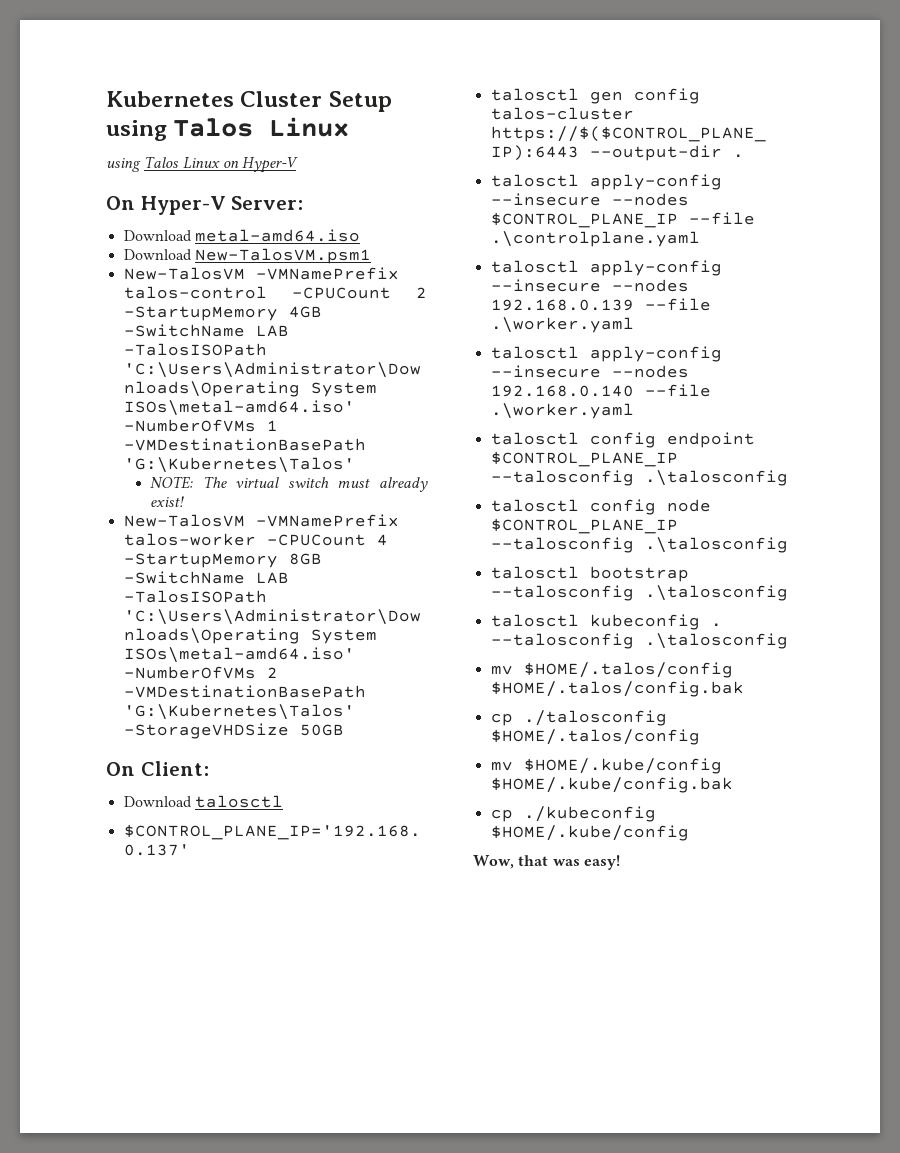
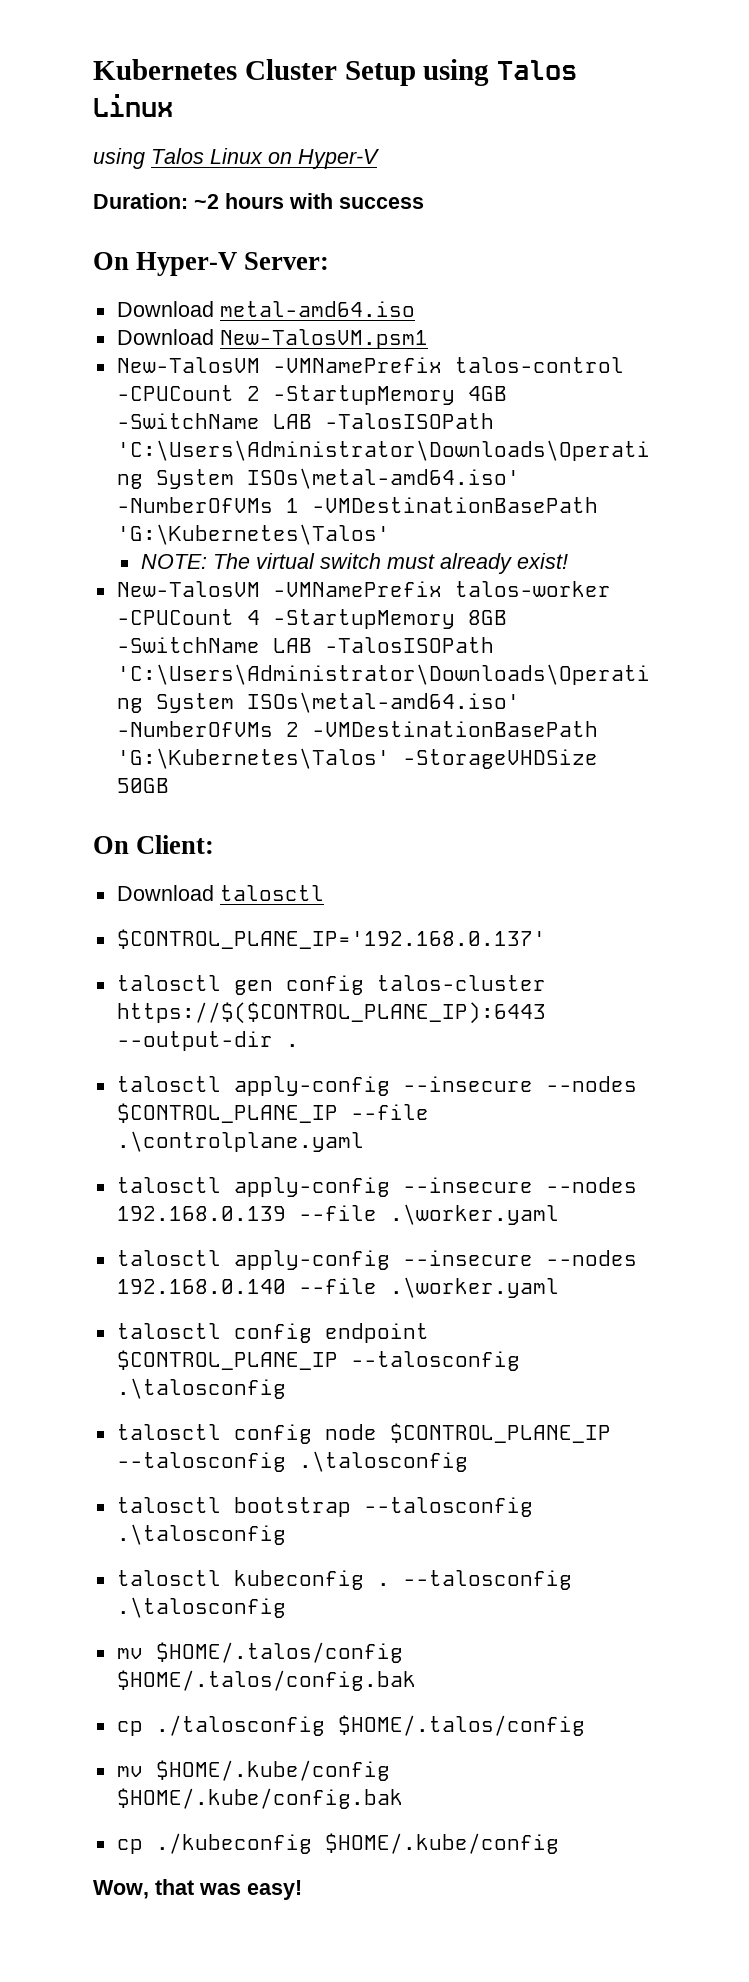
(299, 165) none -> [93,193,424,209] // Duration: ~2 hours with success

